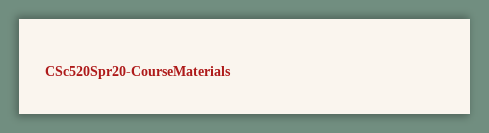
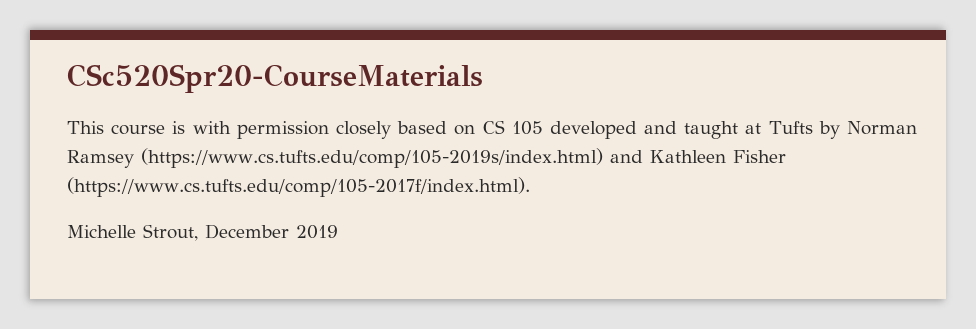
(231, 72) none -> [67,120,917,139] [67,148,786,168] [67,177,530,197] [67,224,338,241] // This course is with permission closely based on CS 105 developed and taught at Tufts by Norman Ramsey (https://www.cs.tufts.edu/comp/105-2019s/index.html) and Kathleen Fisher (https://www.cs.tufts.edu/comp/105-2017f/index.html). // Michelle Strout, December 2019

